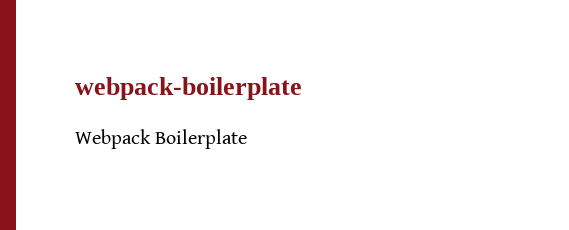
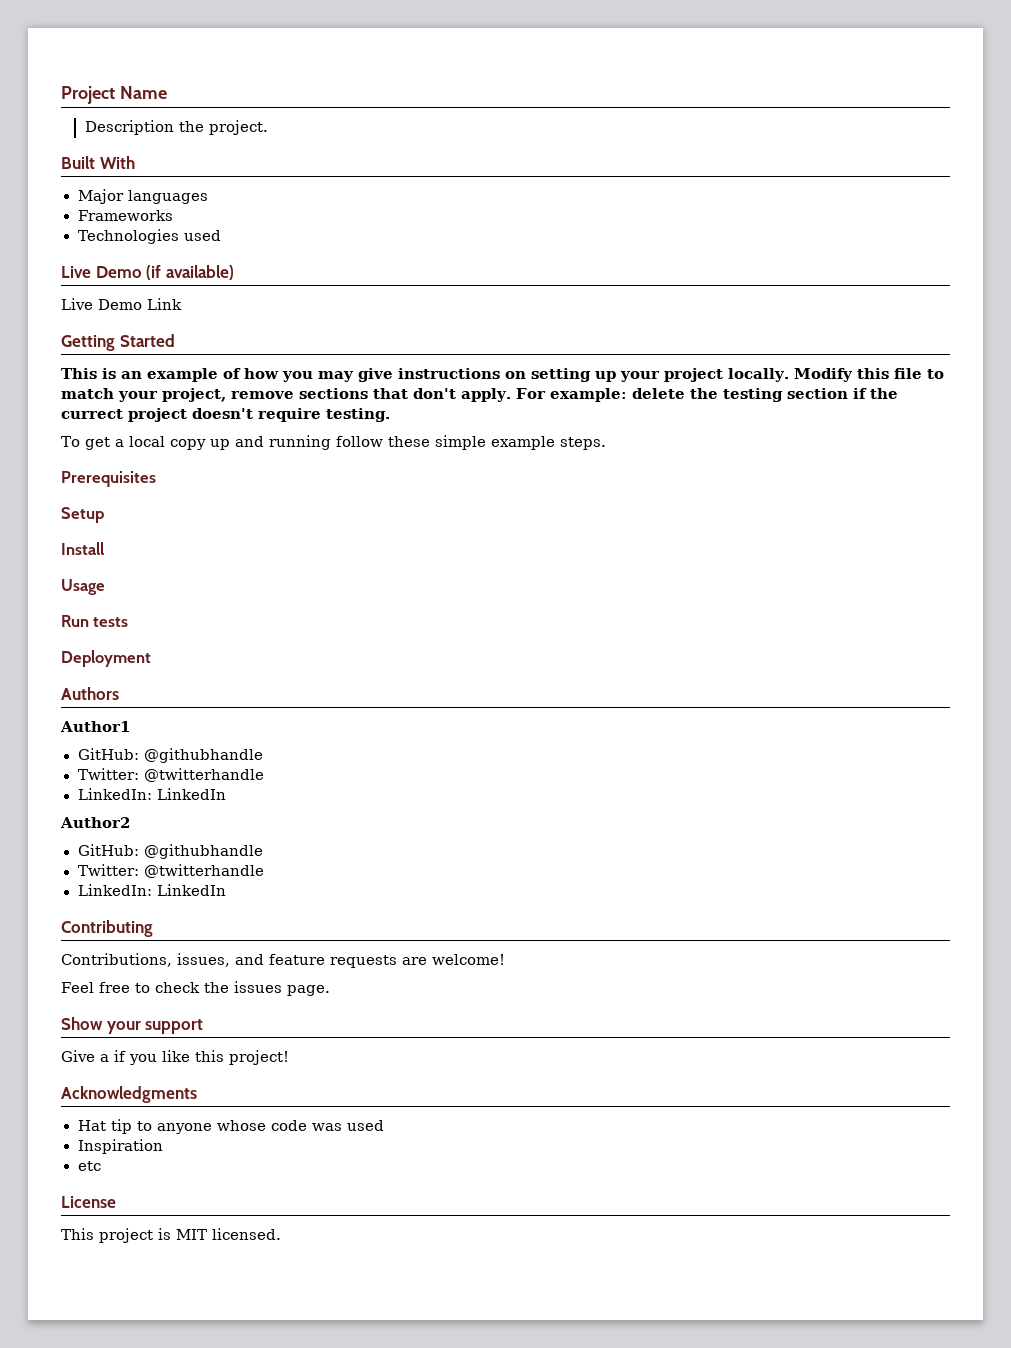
[75,77,302,100] [75,129,248,149] webpack-boilerplate // Webpack Boilerplate -> [61,86,167,104] [84,120,268,135] [61,156,135,169] [77,189,208,204] [77,210,173,221] [77,229,222,244] [61,265,234,280] [61,298,182,310] [61,334,175,351] [61,368,944,382] [61,388,898,402] [61,408,390,422] [61,435,606,450] [61,471,156,487] [61,507,104,523] [61,542,104,555] [61,579,105,595] [61,615,129,627] [61,650,151,667] [61,687,119,700] [60,721,130,732] [77,748,263,763] [77,768,264,782] [77,788,226,800] [60,817,130,828] [77,844,263,859] [77,864,264,878] [77,884,226,896] [61,920,153,937] [61,953,505,968] [61,981,330,996] [61,1017,204,1034] [61,1050,289,1065] [61,1086,197,1103] [77,1119,384,1134] [77,1139,163,1154] [77,1161,101,1171] [61,1196,116,1208] [61,1228,281,1243] Project Name // Description the project. // Built With // Major languages // Frameworks // Technologies used // Live Demo (if available) // Live Demo Link // Getting Started // This is an example of how you may give instructions on setting up your project locally. Modify this file to match your project, remove sections that don't apply. For example: delete the testing section if the currect project doesn't require testing. // To get a local copy up and running follow these simple example steps. // Prerequisites // Setup // Install // Usage // Run tests // Deployment // Authors // Author1 // GitHub: @githubhandle // Twitter: @twitterhandle // LinkedIn: LinkedIn // Author2 // GitHub: @githubhandle // Twitter: @twitterhandle // LinkedIn: LinkedIn // Contributing // Contributions, issues, and feature requests are welcome! // Feel free to check the issues page. // Show your support // Give a if you like this project! // Acknowledgments // Hat tip to anyone whose code was used // Inspiration // etc // License // This project is MIT licensed.

